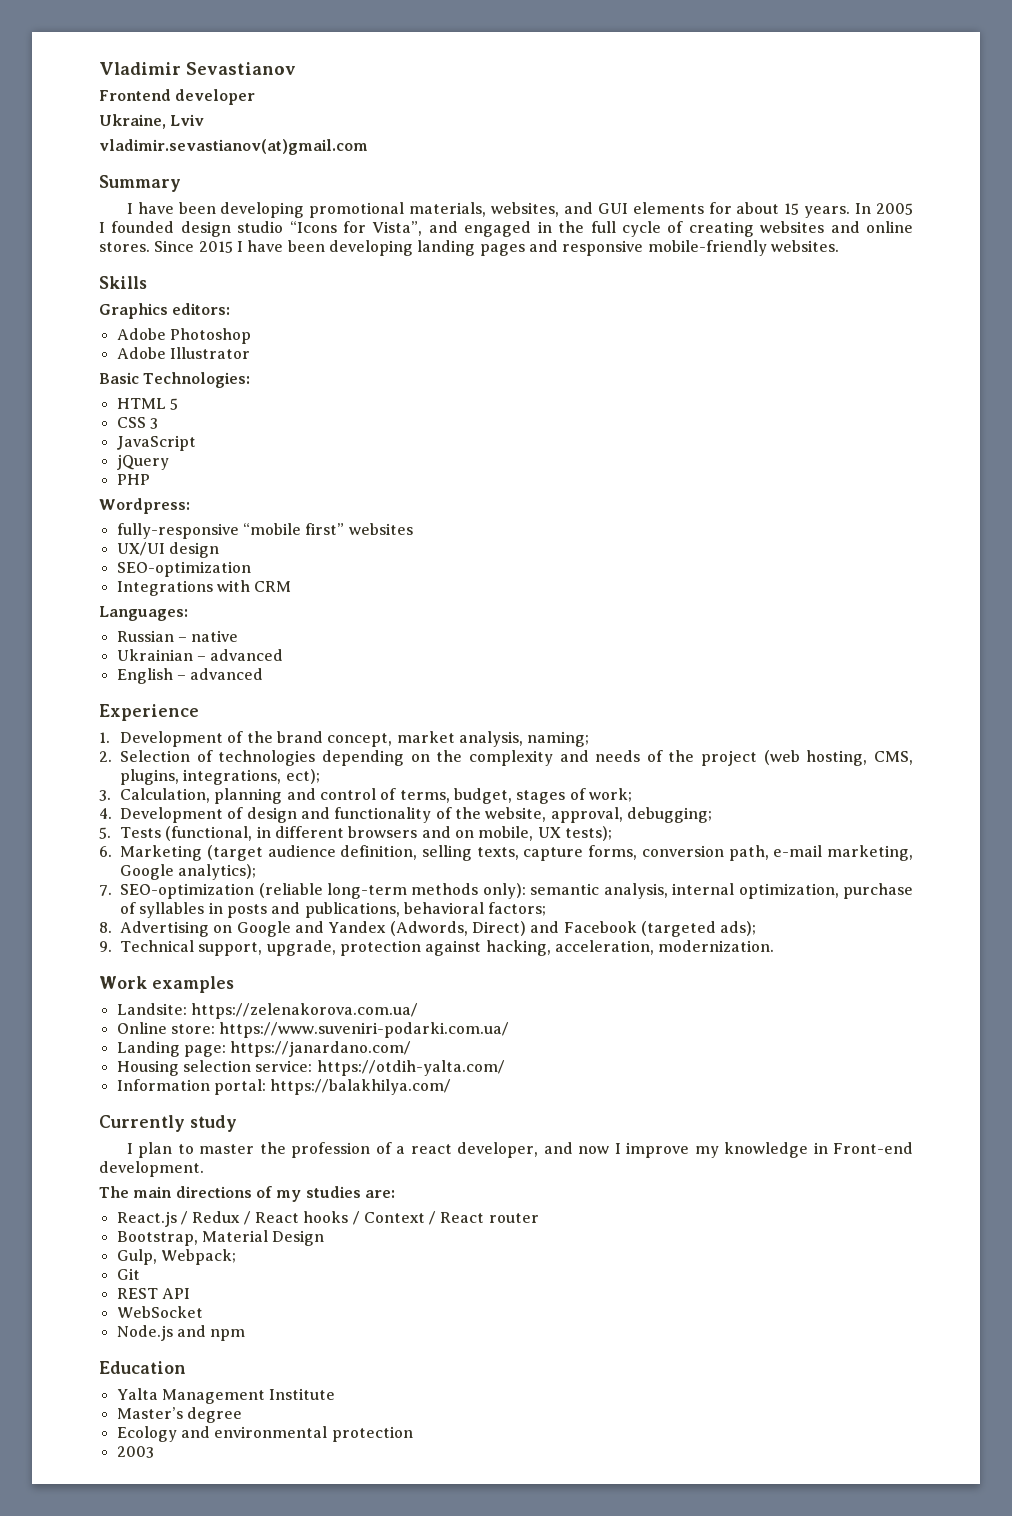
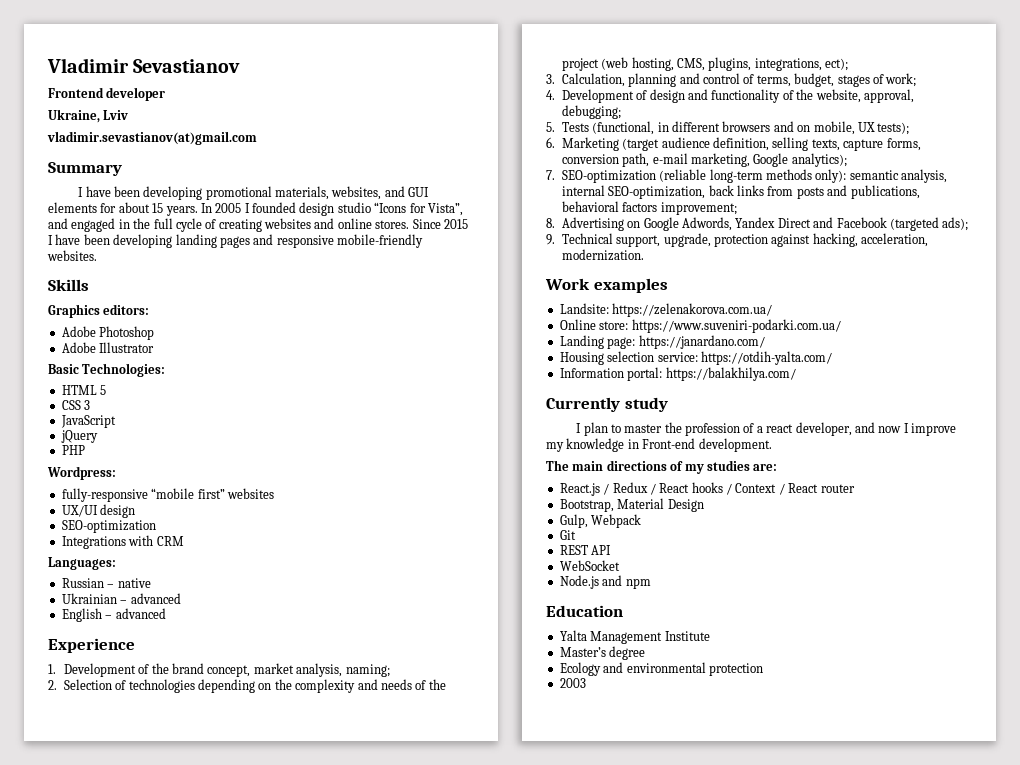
[738,883,913,899] [120,902,223,918] optimization, purchase of syllables in -> [608,185,794,199] SEO-optimization, back links from
[488,902,547,916] factors; -> [622,202,737,215] factors improvement;
[295,921,527,936] and Yandex (Adwords, Direct) -> [682,217,811,231] Adwords, Yandex Direct
[160,1249,236,1265] Webpack; -> [591,514,642,528] Webpack

